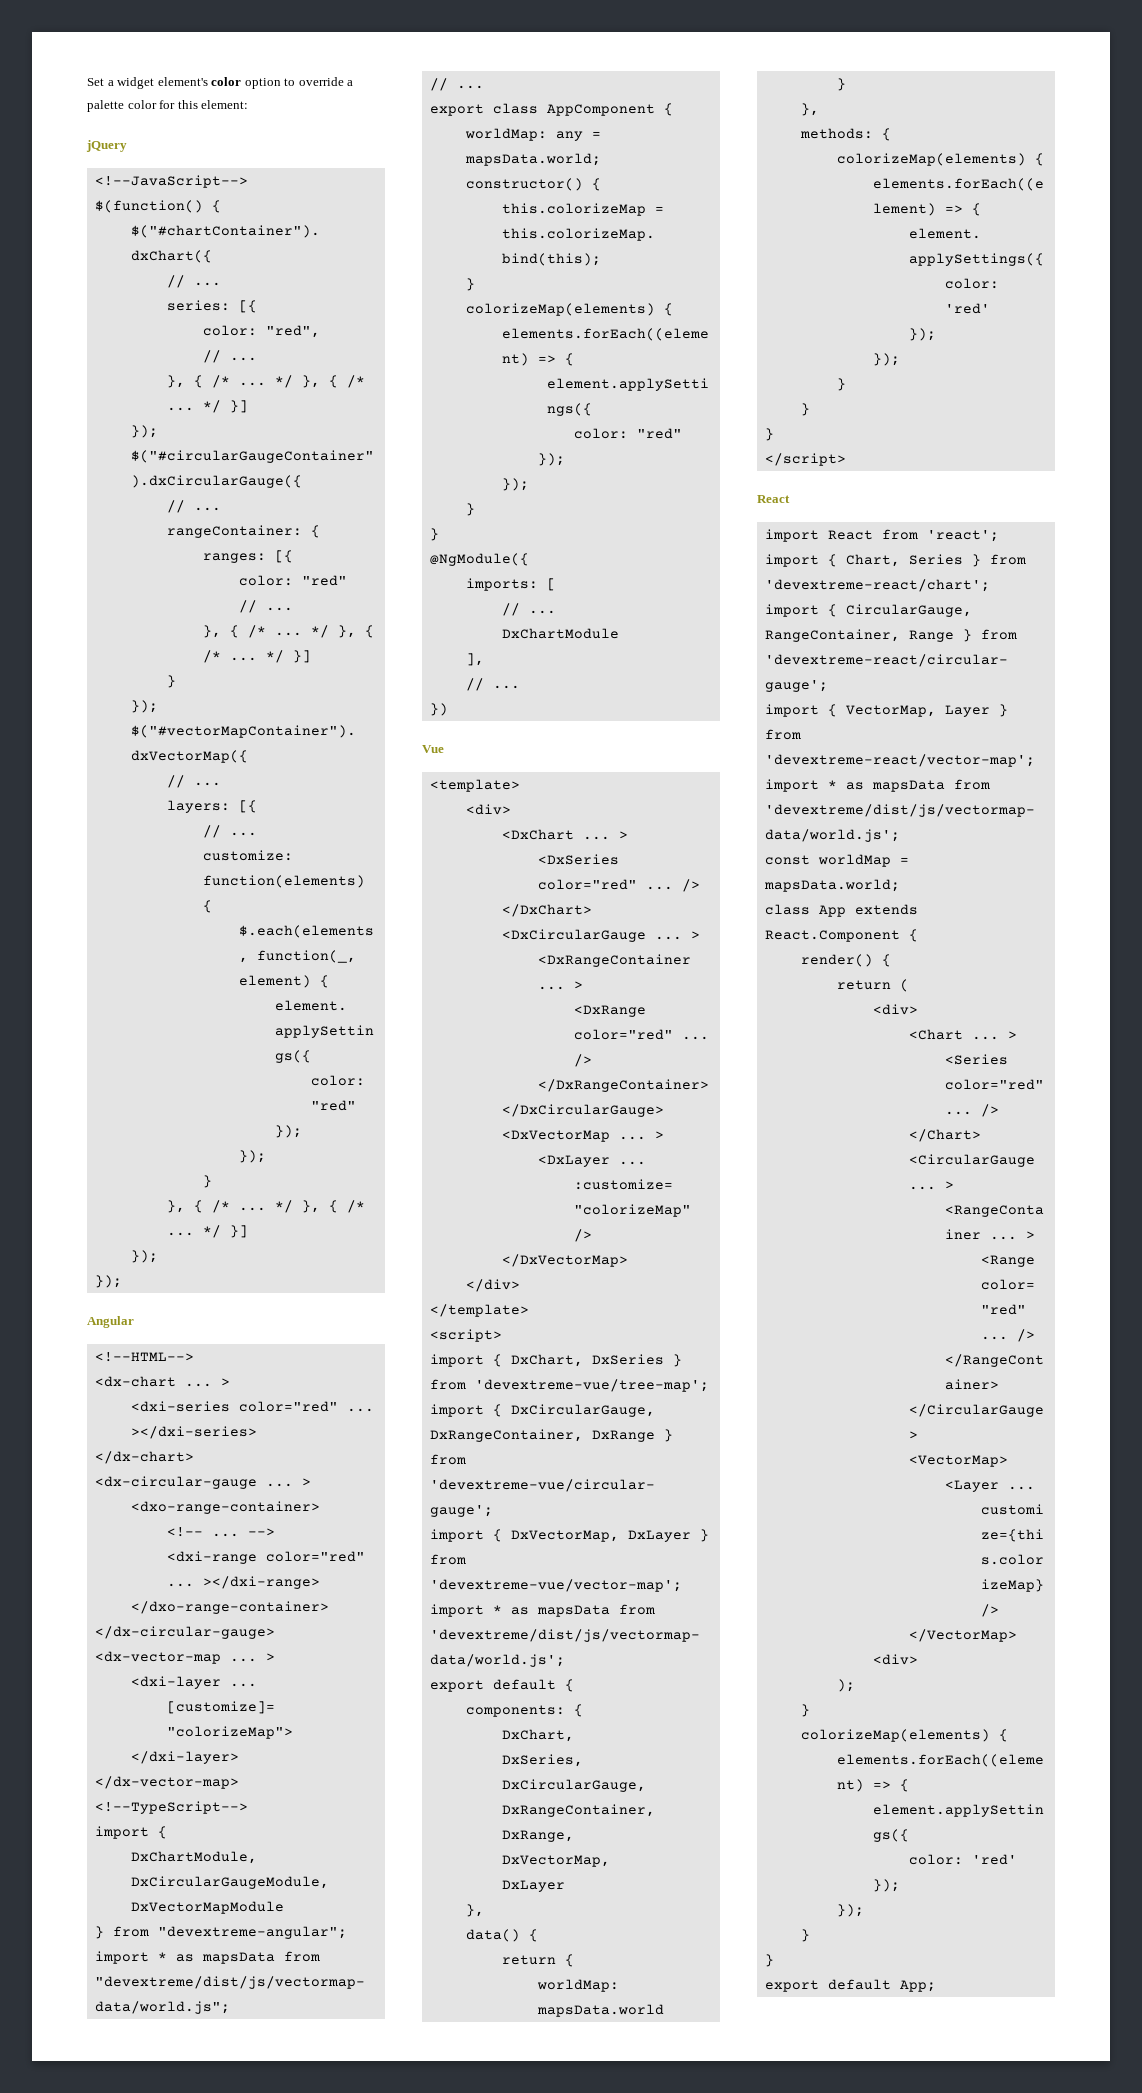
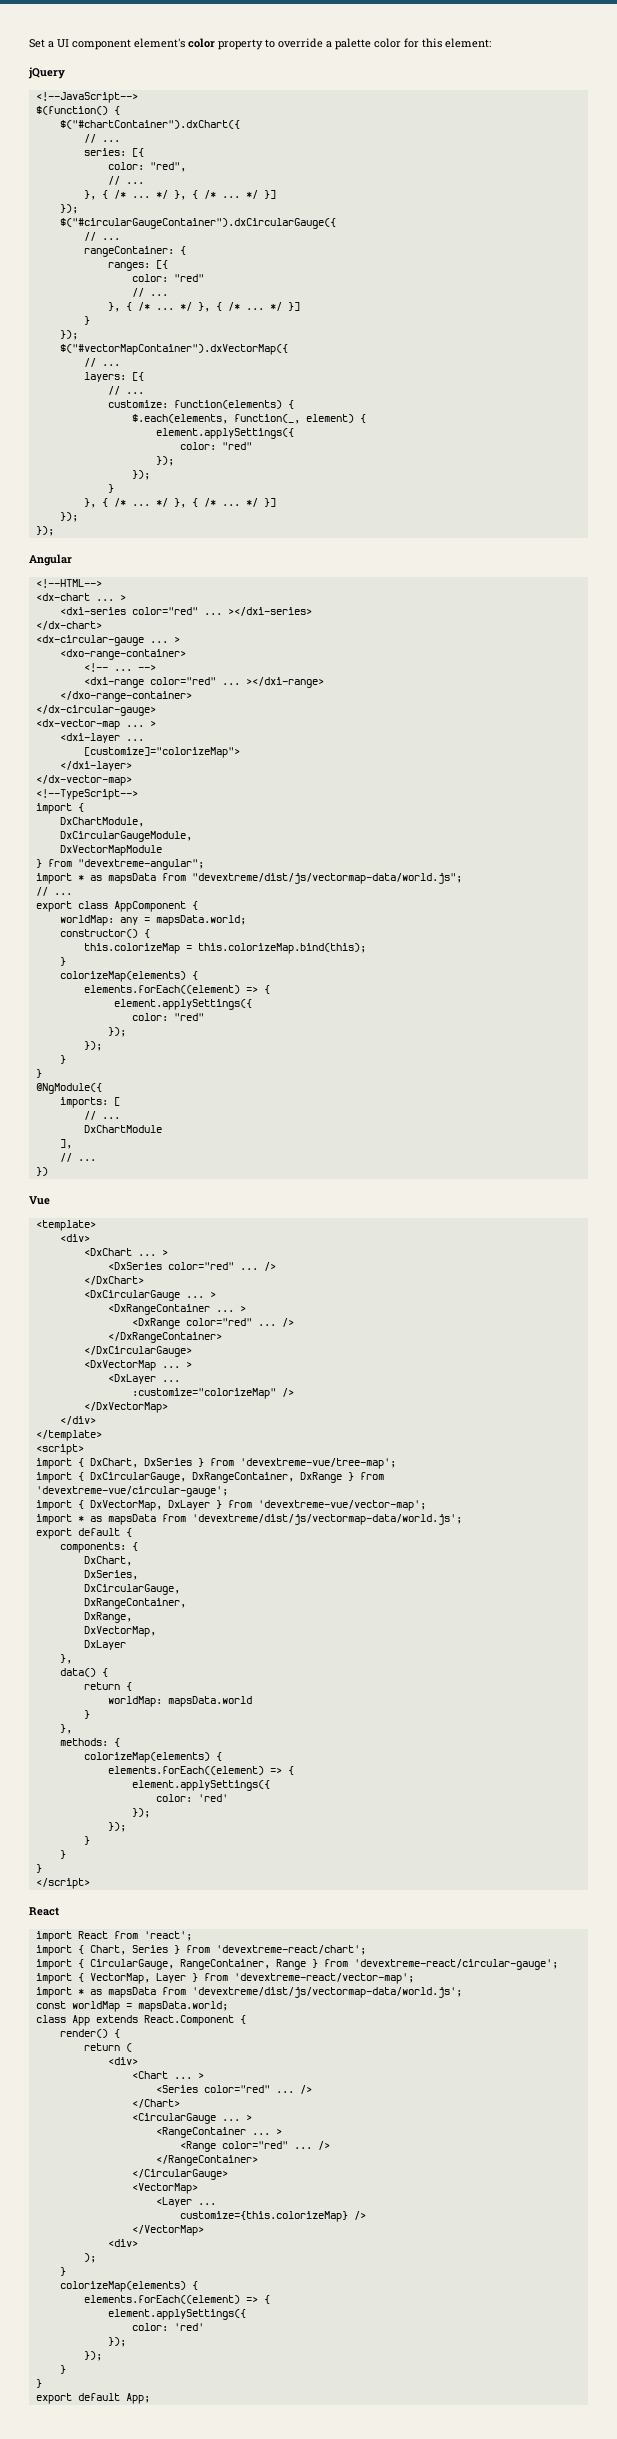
[117,77,155,89] widget -> [57,39,131,50] UI component
[244,78,281,89] option -> [218,39,263,50] property

